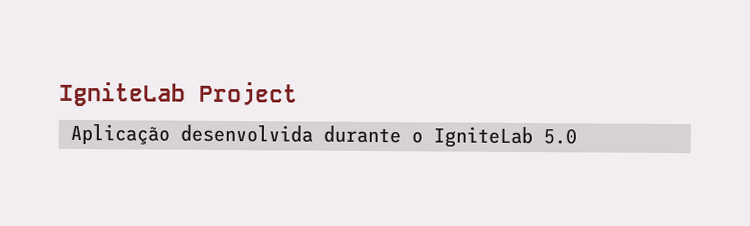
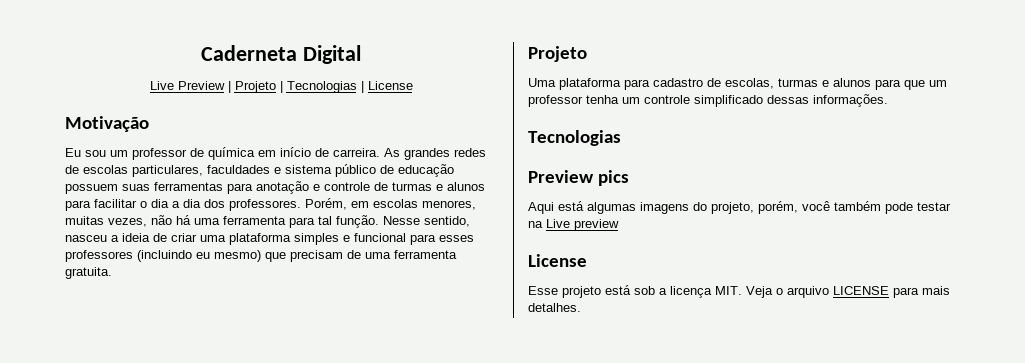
[59,81,298,107] [70,123,577,149] IgniteLab Project // Aplicação desenvolvida durante o IgniteLab 5.0 -> [201,45,361,64] [149,81,413,93] [65,116,149,132] [65,147,486,160] [65,164,454,177] [65,181,485,194] [65,198,476,211] [65,215,470,228] [65,233,474,245] [65,250,457,262] [65,267,112,279] [528,46,587,62] [528,78,947,90] [528,94,888,107] [528,130,621,146] [528,170,629,186] [528,201,951,214] [528,219,619,231] [528,254,587,267] [528,285,950,298] [528,303,581,312] Caderneta Digital // Live Preview | Projeto | Tecnologias | License // Motivação // Eu sou um professor de química em início de carreira. As grandes redes de escolas particulares, faculdades e sistema público de educação possuem suas ferramentas para anotação e controle de turmas e alunos para facilitar o dia a dia dos professores. Porém, em escolas menores, muitas vezes, não há uma ferramenta para tal função. Nesse sentido, nasceu a ideia de criar uma plataforma simples e funcional para esses professores (incluindo eu mesmo) que precisam de uma ferramenta gratuita. // Projeto // Uma plataforma para cadastro de escolas, turmas e alunos para que um professor tenha um controle simplificado dessas informações. // Tecnologias // Preview pics // Aqui está algumas imagens do projeto, porém, você também pode testar na Live preview // License // Esse projeto está sob a licença MIT. Veja o arquivo LICENSE para mais detalhes.

